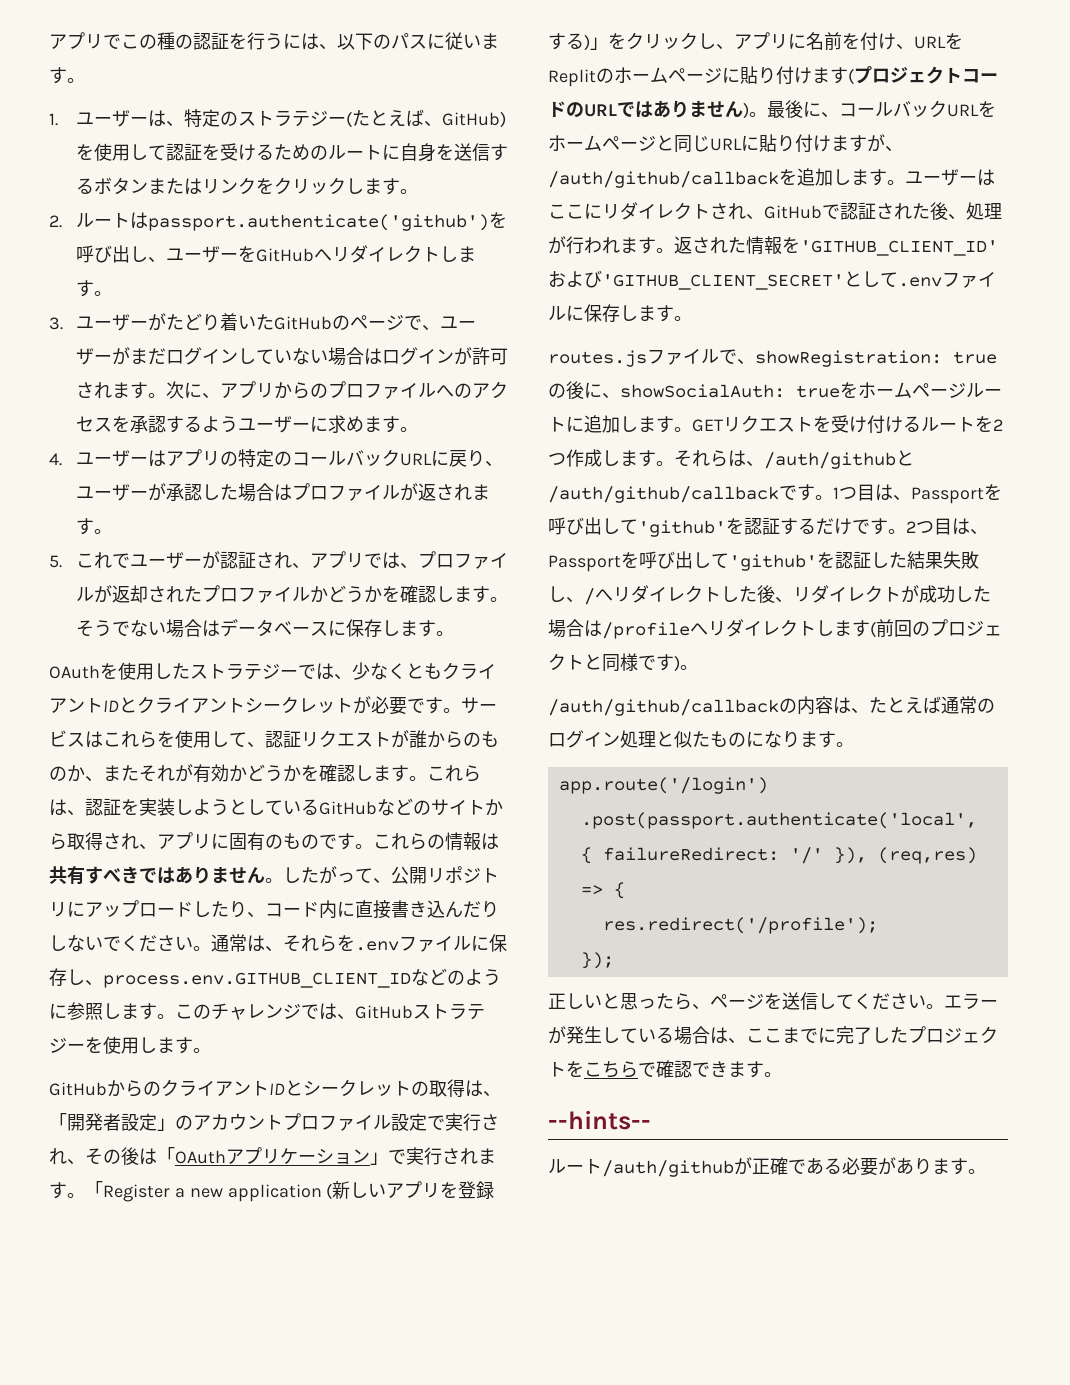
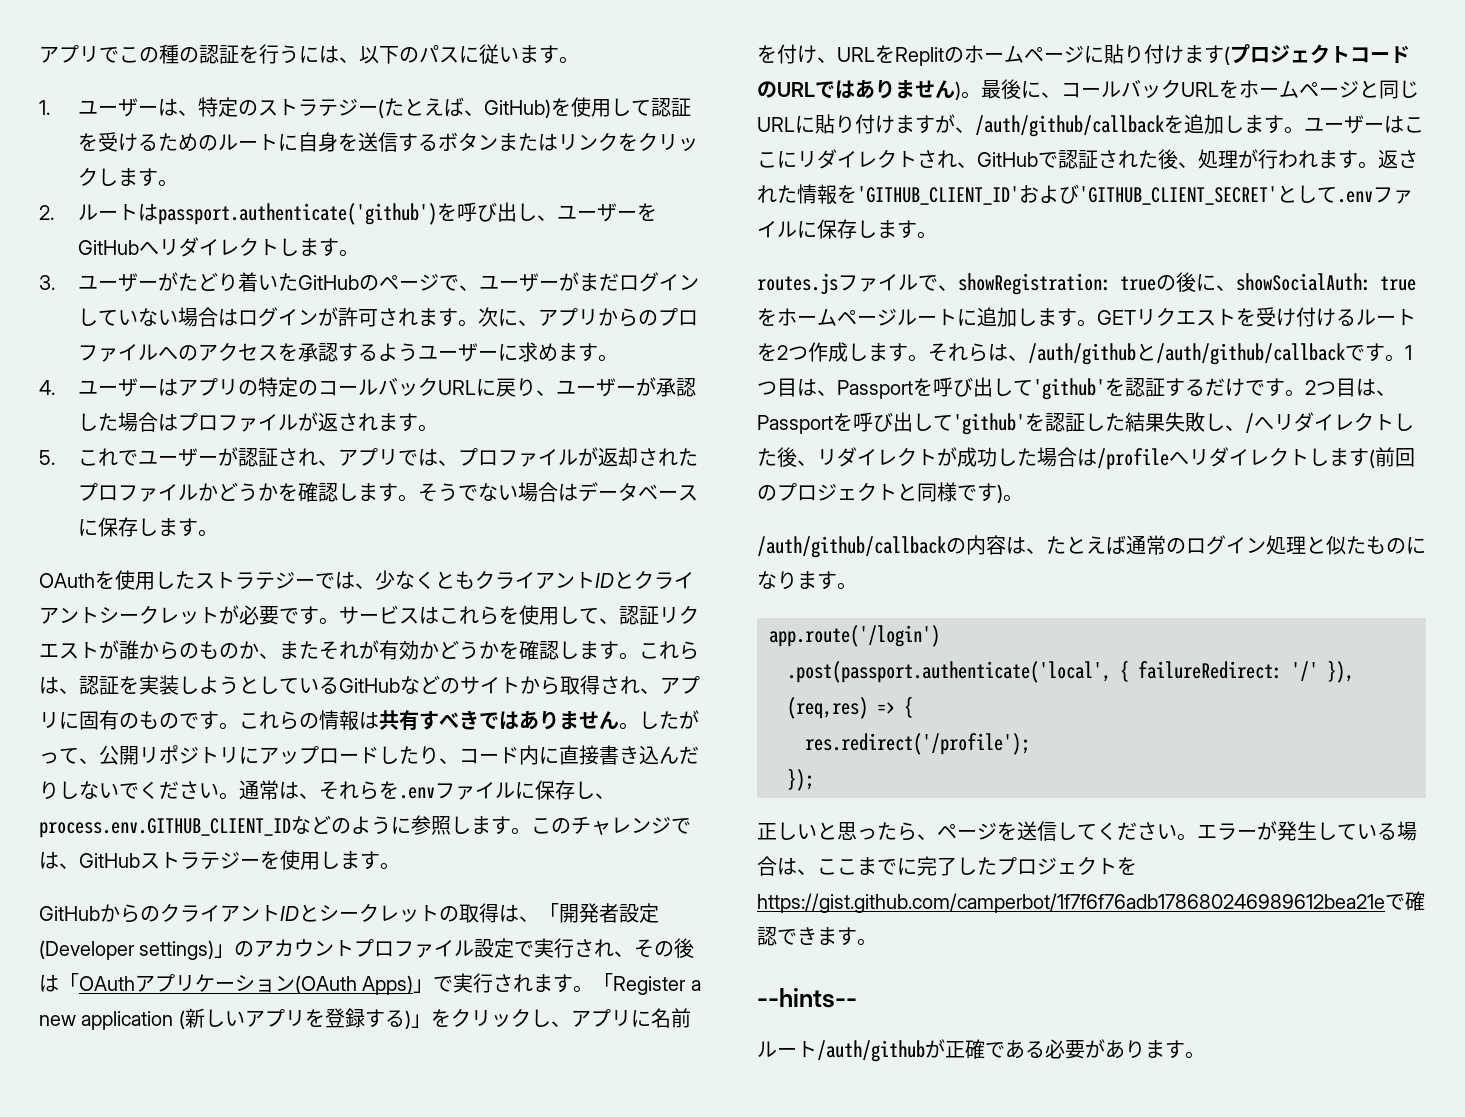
(157, 1122) none -> [39,940,215,960] (Developer settings)
(370, 1156) none -> [295,975,414,995] (OAuth Apps)
[584,1061,638,1078] こちら -> [757,893,1385,913] https://gist.github.com/camperbot/1f7f6f76adb178680246989612bea21e

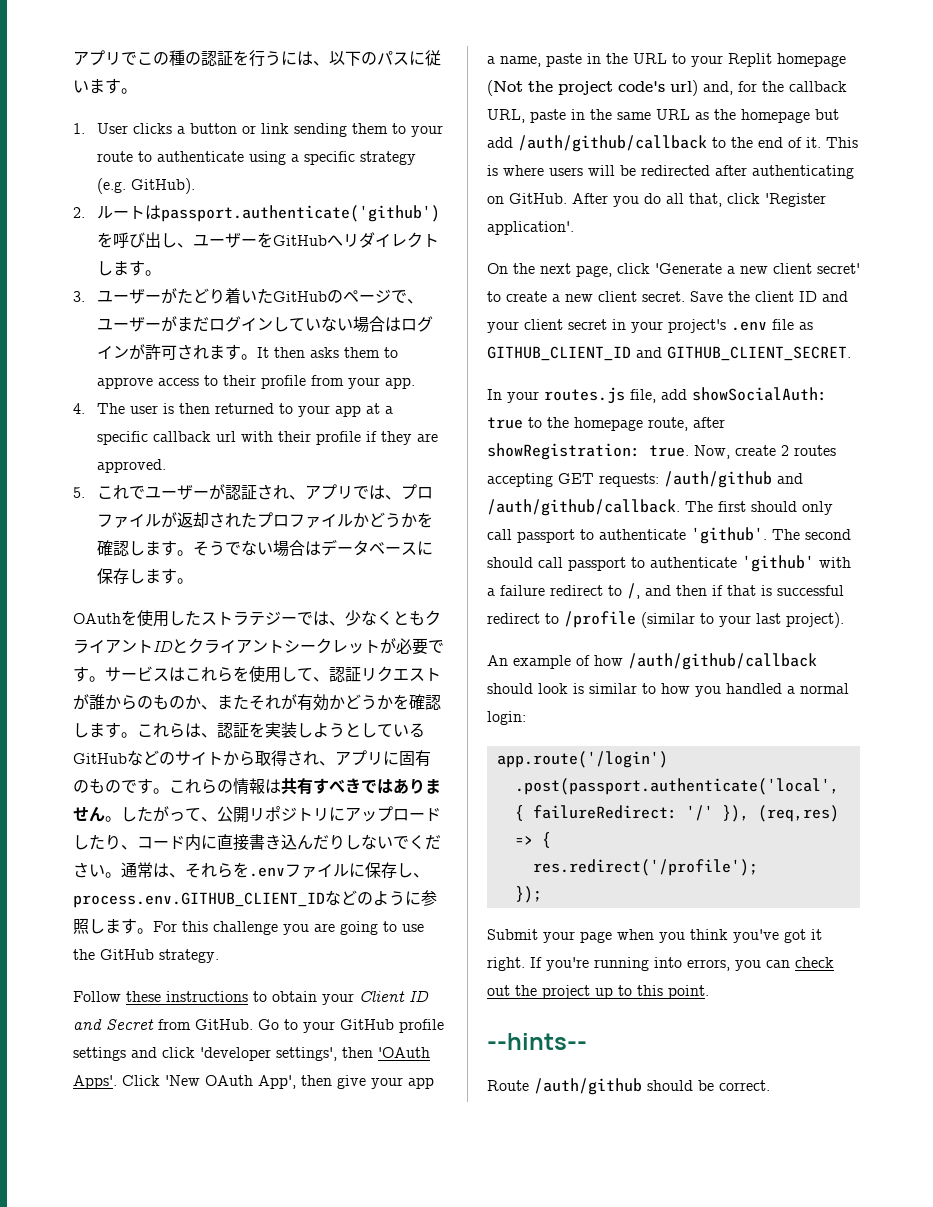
[78,97,692,118] [78,132,699,152] [78,167,179,187] ユーザーは、特定のストラテジー(たとえば、GitHub)を使用して認証を受けるためのルートに自身を送信するボタンまたはリンクをクリックします。 -> [96,123,443,137] [96,151,416,165] [96,178,195,194] User clicks a button or link sending them to your route to authenticate using a specific strategy (e.g. GitHub).
[478,307,699,327] [78,342,619,362] [39,377,697,397] [78,412,439,432] 次に、アプリからのプロファイルへのアクセスを承認するようユーザーに求めます。 // 4.ユーザーはアプリの特定のコールバックURLに戻り、ユーザーが承認した場合はプロファイルが返されます。 -> [256,347,398,358] [96,375,415,389] [73,403,393,417] [96,431,438,445] [96,459,166,473] It then asks them to approve access to their profile from your app. // 4. The user is then returned to your app at a specific callback url with their profile if they are approved.
[531,816,691,835] [39,850,400,870] [39,903,659,923] [39,938,695,960] [39,973,701,995] [39,1008,691,1030] [757,44,1410,66] [757,79,1419,100] [757,114,1424,137] [757,149,1418,169] [757,184,1413,205] [757,219,937,239] [757,272,1416,295] [757,307,1416,327] [757,342,1412,365] [757,377,1396,400] [757,412,1414,435] [757,447,1415,470] [757,482,1023,503] [757,535,1426,558] [757,571,857,590] このチャレンジでは、GitHubストラテジーを使用します。 // GitHubからのクライアントIDとシークレットの取得は、「開発者設定(Developer settings)」のアカウントプロファイル設定で実行され、その後は「OAuthアプリケーション(OAuth Apps)」で実行されます。「Register a new application (新しいアプリを登録する)」をクリックし、アプリに名前を付け、URLをReplitのホームページに貼り付けます(プロジェクトコードのURLではありません)。最後に、コールバックURLをホームページと同じURLに貼り付けますが、/auth/github/callbackを追加します。ユーザーはここにリダイレクトされ、GitHubで認証された後、処理が行われます。返された情報を'GITHUB_CLIENT_ID'および'GITHUB_CLIENT_SECRET'として.envファイルに保存します。 // routes.jsファイルで、showRegistration: trueの後に、showSocialAuth: trueをホームページルートに追加します。GETリクエストを受け付けるルートを2つ作成します。それらは、/auth/githubと/auth/github/callbackです。1つ目は、Passportを呼び出して'github'を認証するだけです。2つ目は、Passportを呼び出して'github'を認証した結果失敗し、/へリダイレクトした後、リダイレクトが成功した場合は/profileへリダイレクトします(前回のプロジェクトと同様です)。 // /auth/github/callbackの内容は、たとえば通常のログイン処理と似たものになります。 -> [153,921,424,935] [73,949,219,963] [73,990,429,1005] [73,1019,444,1033] [73,1047,430,1061] [73,1075,434,1089] [487,53,846,67] [487,80,847,96] [487,109,839,123] [487,135,858,152] [487,165,854,179] [487,193,826,207] [487,221,574,235] [487,263,860,277] [487,291,848,302] [487,319,813,333] [487,346,851,361] [487,387,827,404] [487,417,725,431] [487,443,836,460] [487,471,803,488] [487,499,833,516] [487,527,851,544] [487,555,851,572] [487,583,844,599] [487,611,844,628] [487,653,817,670] [487,683,849,697] [487,711,526,725] For this challenge you are going to use the GitHub strategy. // Follow these instructions to obtain your Client ID and Secret from GitHub. Go to your GitHub profile settings and click 'developer settings', then 'OAuth Apps'. Click 'New OAuth App', then give your app a name, paste in the URL to your Replit homepage (Not the project code's url) and, for the callback URL, paste in the same URL as the homepage but add /auth/github/callback to the end of it. This is where users will be redirected after authenticating on GitHub. After you do all that, click 'Register application'. // On the next page, click 'Generate a new client secret' to create a new client secret. Save the client ID and your client secret in your project's .env file as GITHUB_CLIENT_ID and GITHUB_CLIENT_SECRET. // In your routes.js file, add showSocialAuth: true to the homepage route, after showRegistration: true. Now, create 2 routes accepting GET requests: /auth/github and /auth/github/callback. The first should only call passport to authenticate 'github'. The second should call passport to authenticate 'github' with a failure redirect to /, and then if that is successful redirect to /profile (similar to your last project). // An example of how /auth/github/callback should look is similar to how you handled a normal login:
[757,821,1417,841] [757,856,1137,876] [757,891,1425,913] [757,927,877,946] [757,988,857,1008] [757,1039,1205,1062] 正しいと思ったら、ページを送信してください。エラーが発生している場合は、ここまでに完了したプロジェクトをhttps://gist.github.com/camperbot/1f7f6f76adb178680246989612bea21eで確認できます。 // --hints-- // ルート/auth/githubが正確である必要があります。 -> [487,929,822,943] [487,957,834,971] [487,985,709,999] [487,1033,587,1050] [487,1078,770,1095] Submit your page when you think you've got it right. If you're running into errors, you can check out the project up to this point. // --hints-- // Route /auth/github should be correct.

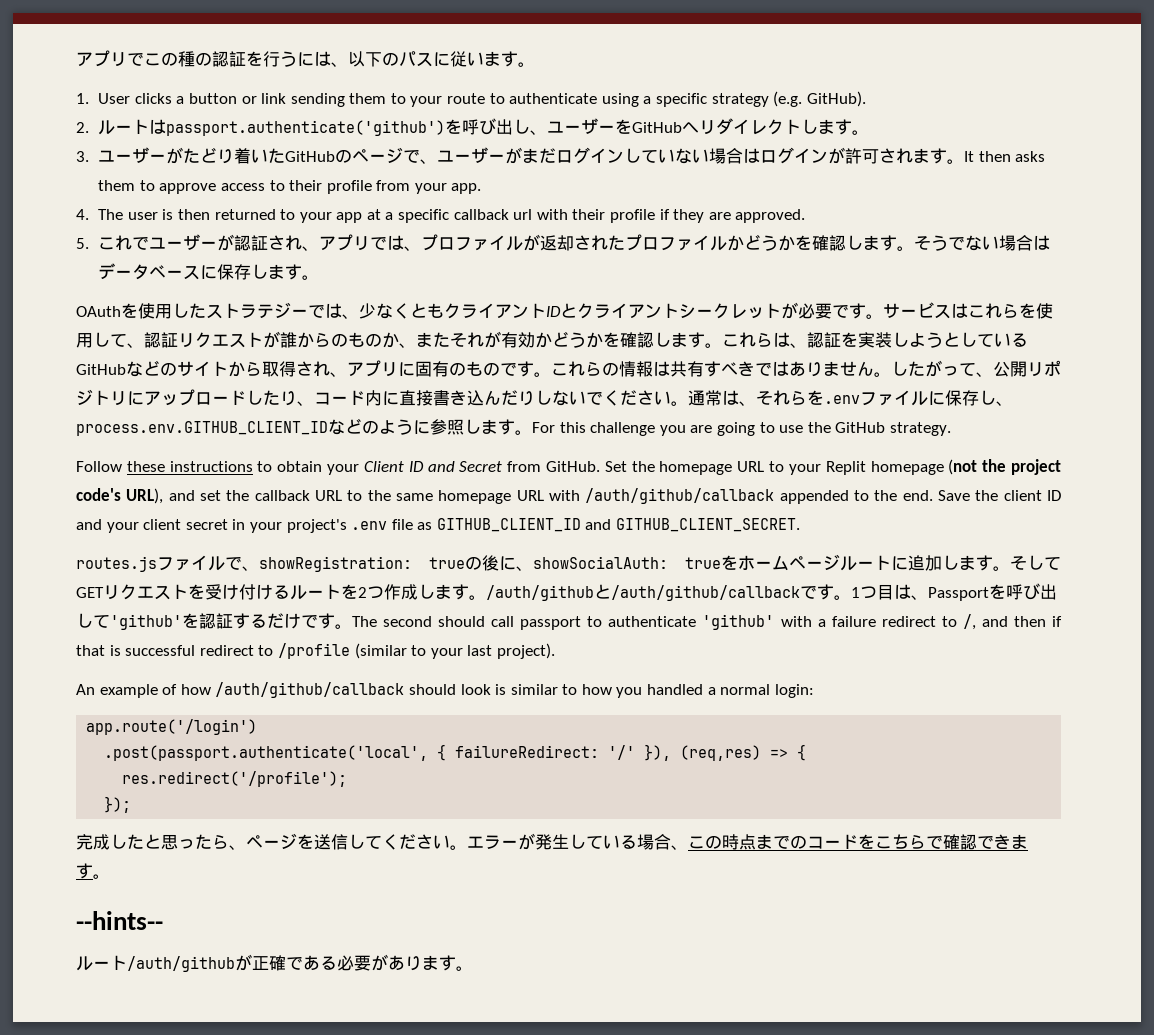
[258,1019,444,1033] [73,1047,430,1061] [73,1075,434,1089] [487,53,628,67] Go to your GitHub profile settings and click 'developer settings', then 'OAuth Apps'. Click 'New OAuth App', then give your app a name, paste in the -> [604,461,733,475] Set the homepage
[487,80,523,96] (Not -> [948,459,978,475] (not
[670,80,847,96] [487,109,839,123] [487,135,858,152] [487,165,854,179] [487,193,826,207] [487,221,574,235] [487,263,860,277] [487,291,685,302] url) and, for the callback URL, paste in the same URL as the homepage but add /auth/github/callback to the end of it. This is where users will be redirected after authenticating on GitHub. After you do all that, click 'Register application'. // On the next page, click 'Generate a new client secret' to create a new client secret. -> [126,488,933,504] URL), and set the callback URL to the same homepage URL with /auth/github/callback appended to the end.
[487,387,827,404] [487,417,725,431] [487,443,836,460] [487,471,803,488] [487,499,833,516] [487,527,767,544] In your routes.js file, add showSocialAuth: true to the homepage route, after showRegistration: true. Now, create 2 routes accepting GET requests: /auth/github and /auth/github/callback. The first should only call passport to authenticate 'github'. -> [76,554,1061,572] [76,583,1057,601] [76,613,352,630] routes.jsファイルで、showRegistration: trueの後に、showSocialAuth: trueをホームページルートに追加します。そしてGETリクエストを受け付けるルートを2つ作成します。/auth/githubと/auth/github/callbackです。1つ目は、Passportを呼び出して'github'を認証するだけです。
[487,929,822,943] [487,957,834,971] [487,985,709,999] [487,1033,587,1050] [487,1078,770,1095] Submit your page when you think you've got it right. If you're running into errors, you can check out the project up to this point. // --hints-- // Route /auth/github should be correct. -> [76,833,1028,850] [76,863,110,879] [76,911,163,930] [76,954,473,972] 完成したと思ったら、ページを送信してください。エラーが発生している場合、この時点までのコードをこちらで確認できます。 // --hints-- // ルート/auth/githubが正確である必要があります。

